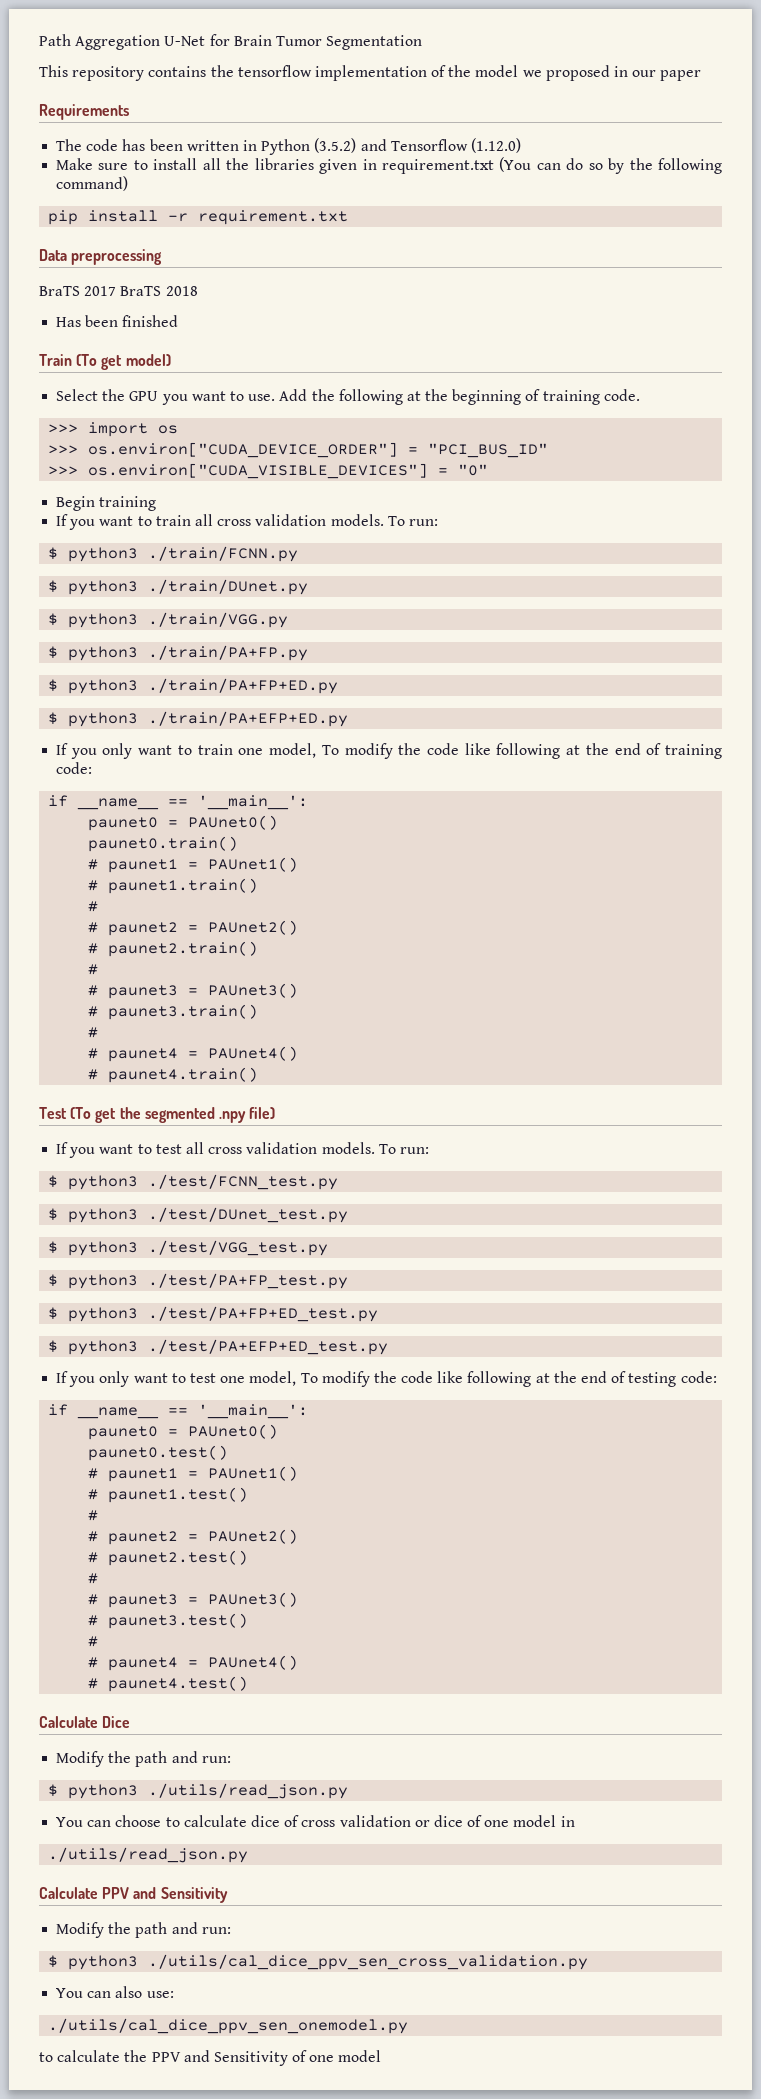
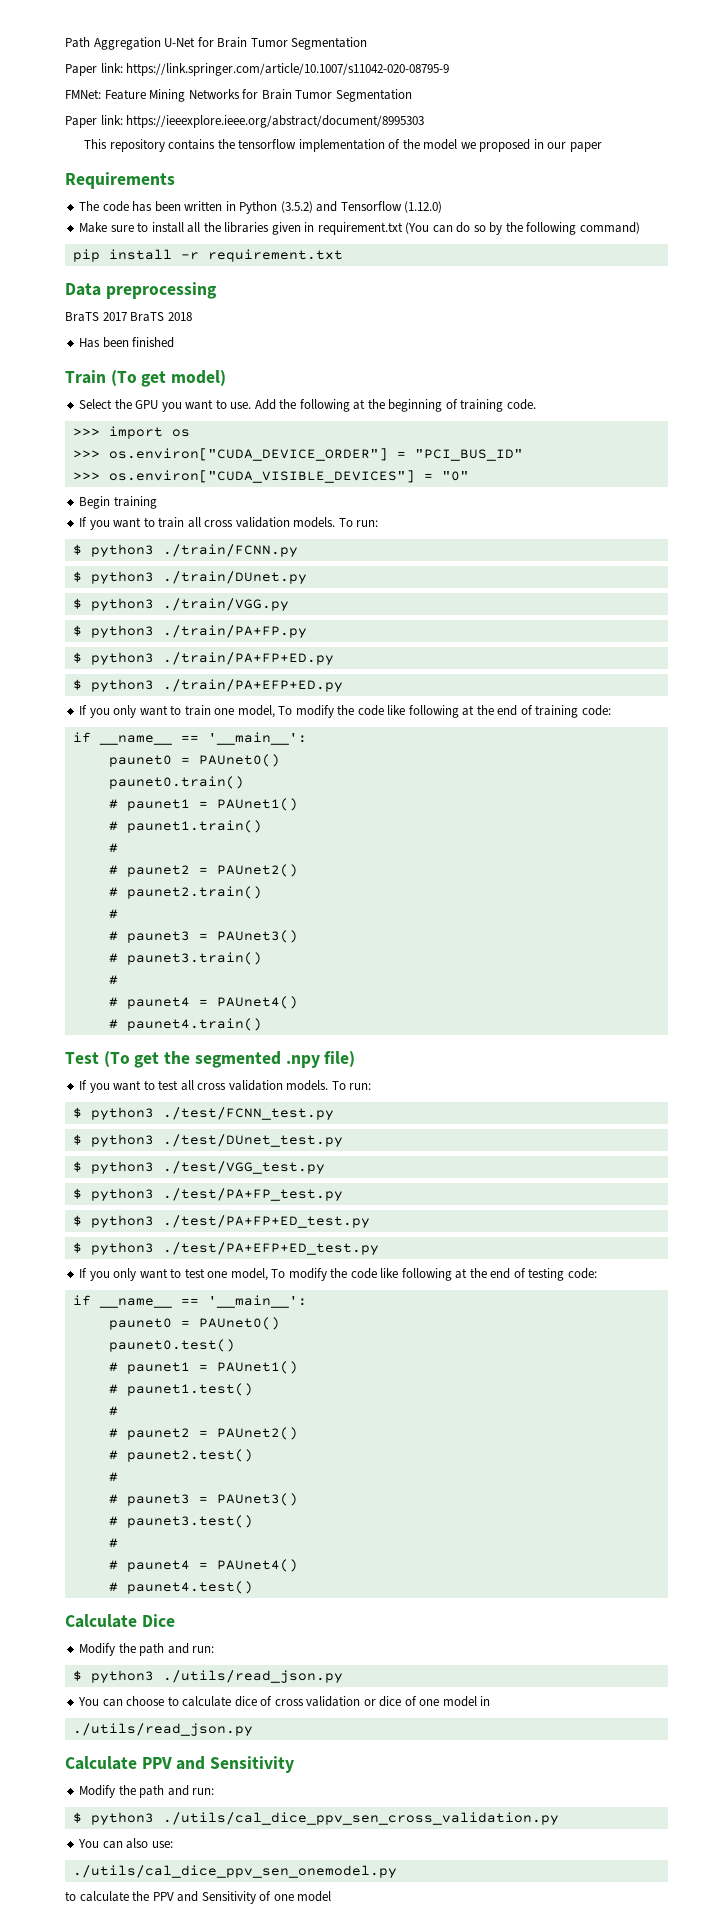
(423, 42) none -> [65,63,450,76] [65,89,412,102] [65,115,425,128] // Paper link: https://link.springer.com/article/10.1007/s11042-020-08795-9 // FMNet: Feature Mining Networks for Brain Tumor Segmentation // Paper link: https://ieeexplore.ieee.org/abstract/document/8995303

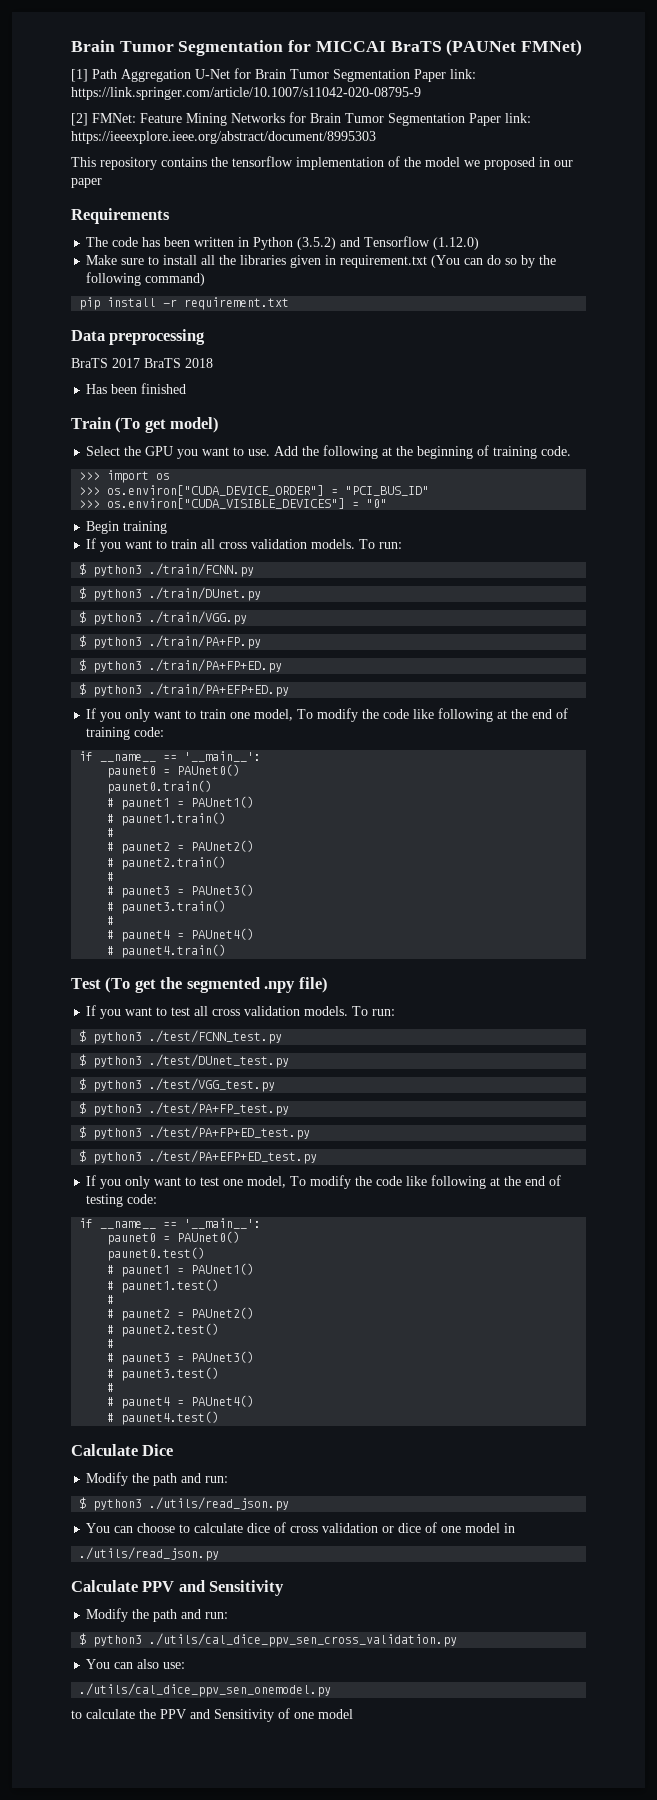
(65, 42) none -> [71,39,583,56] [71,69,88,82] Brain Tumor Segmentation for MICCAI BraTS (PAUNet FMNet) // [1]
(368, 43) // -> (410, 75) none
(450, 69) none -> [71,113,88,126] [2]
(412, 95) // -> (465, 119) none

